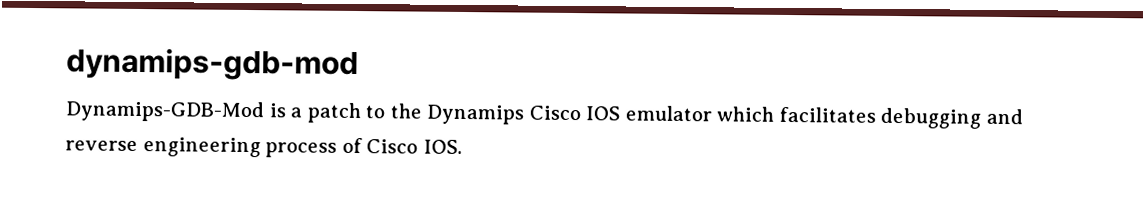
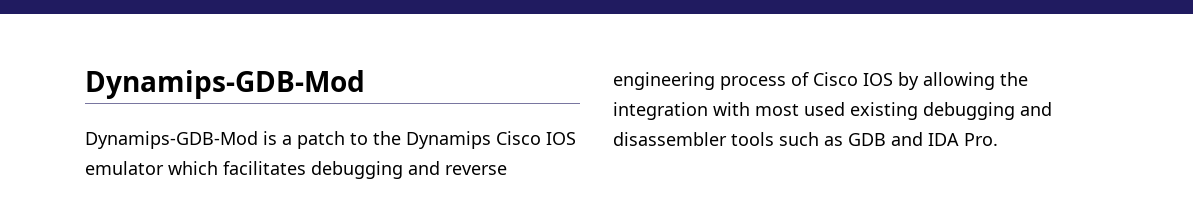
[66,47,359,82] dynamips-gdb-mod -> [85,70,365,99] Dynamips-GDB-Mod
[422,139,462,154] IOS. -> [863,72,1028,90] [613,102,1052,120] [613,132,998,146] IOS by allowing the integration with most used existing debugging and disassembler tools such as GDB and IDA Pro.

